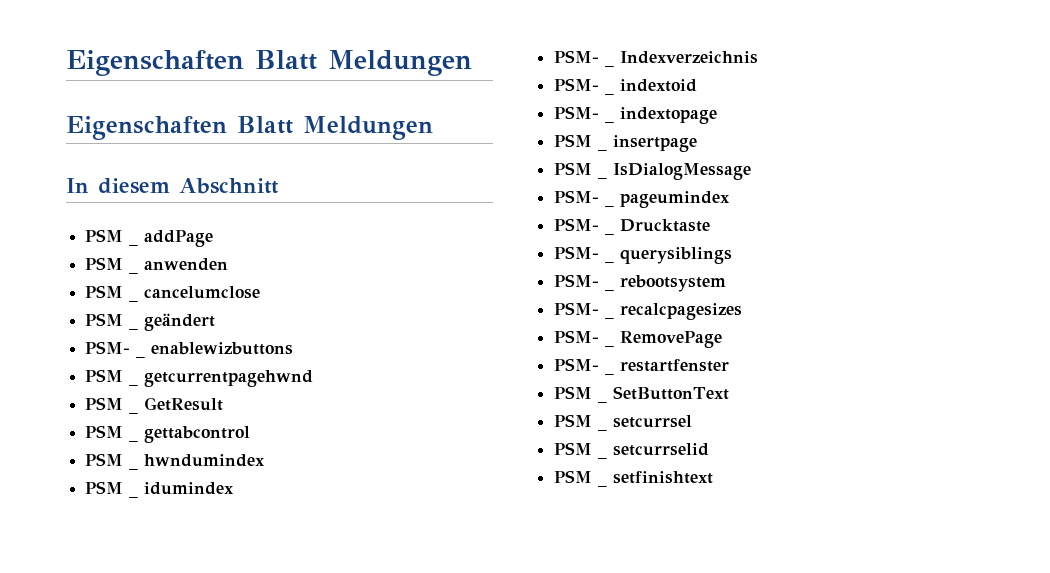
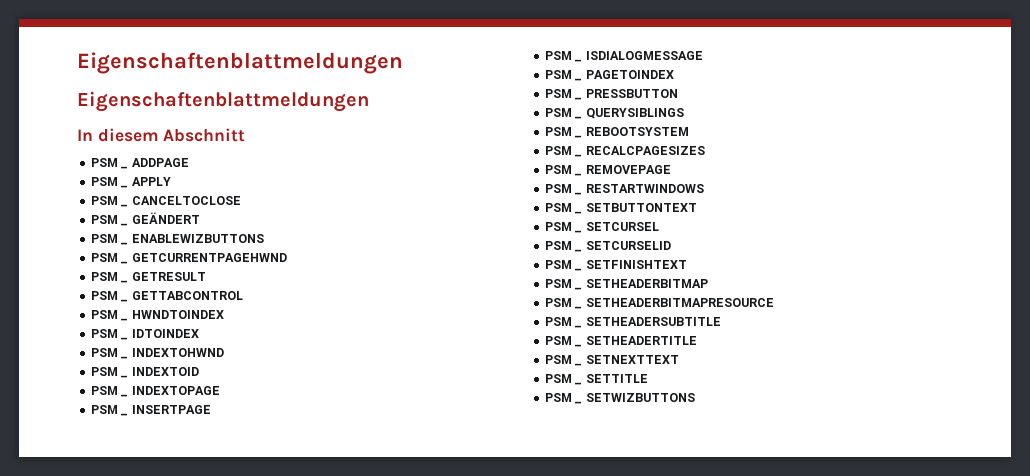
[66,50,472,76] [66,116,433,140] Eigenschaften Blatt Meldungen // Eigenschaften Blatt Meldungen -> [77,52,403,74] [77,91,369,112] Eigenschaftenblattmeldungen // Eigenschaftenblattmeldungen
[144,230,214,247] [85,257,124,270] [129,258,229,274] [85,285,124,298] [129,286,261,302] [85,313,124,326] [129,313,216,331] [85,341,131,354] [136,342,294,358] [85,369,124,382] [129,370,314,387] [85,397,124,410] [129,397,224,414] [85,425,124,438] [129,426,251,443] [85,453,124,466] [129,454,266,470] [85,481,124,494] [129,482,235,498] [554,50,600,63] [605,51,759,67] [554,78,600,91] [605,79,698,95] [554,106,600,119] [605,107,718,124] [554,134,593,147] [598,135,698,152] [554,162,593,175] [598,163,752,180] [554,190,600,203] [605,191,731,208] [554,218,600,231] [605,219,711,235] [554,246,600,259] [605,247,733,264] [554,274,600,287] [605,275,727,292] [554,302,600,315] [605,303,743,320] [554,330,600,343] [605,331,723,348] [554,358,600,371] [605,359,730,375] [554,386,593,399] [598,386,730,403] [554,414,593,427] [598,415,693,431] [554,442,593,455] [598,443,710,459] [554,470,593,483] [598,471,714,487] addPage // PSM _ anwenden // PSM _ cancelumclose // PSM _ geändert // PSM- _ enablewizbuttons // PSM _ getcurrentpagehwnd // PSM _ GetResult // PSM _ gettabcontrol // PSM _ hwndumindex // PSM _ idumindex // PSM- _ Indexverzeichnis // PSM- _ indextoid // PSM- _ indextopage // PSM _ insertpage // PSM _ IsDialogMessage // PSM- _ pageumindex // PSM- _ Drucktaste // PSM- _ querysiblings // PSM- _ rebootsystem // PSM- _ recalcpagesizes // PSM- _ RemovePage // PSM- _ restartfenster // PSM _ SetButtonText // PSM _ setcurrsel // PSM _ setcurrselid // PSM _ setfinishtext -> [131,158,189,167] [90,177,171,188] [90,196,241,207] [90,212,200,226] [90,234,264,245] [90,253,287,264] [90,272,206,283] [90,291,243,302] [90,310,224,321] [90,329,199,340] [90,348,224,359] [90,367,199,378] [90,386,220,397] [90,405,211,416] [544,51,703,62] [544,70,674,81] [544,89,678,100] [544,108,684,119] [544,127,689,138] [544,146,705,157] [544,165,671,176] [544,184,704,195] [544,203,697,214] [544,222,659,233] [544,241,671,252] [544,260,687,271] [544,279,708,290] [544,298,774,309] [544,317,721,328] [544,336,697,347] [544,355,679,366] [544,374,648,385] [544,393,695,404] ADDPAGE // PSM _ APPLY // PSM _ CANCELTOCLOSE // PSM _ GEÄNDERT // PSM _ ENABLEWIZBUTTONS // PSM _ GETCURRENTPAGEHWND // PSM _ GETRESULT // PSM _ GETTABCONTROL // PSM _ HWNDTOINDEX // PSM _ IDTOINDEX // PSM _ INDEXTOHWND // PSM _ INDEXTOID // PSM _ INDEXTOPAGE // PSM _ INSERTPAGE // PSM _ ISDIALOGMESSAGE // PSM _ PAGETOINDEX // PSM _ PRESSBUTTON // PSM _ QUERYSIBLINGS // PSM _ REBOOTSYSTEM // PSM _ RECALCPAGESIZES // PSM _ REMOVEPAGE // PSM _ RESTARTWINDOWS // PSM _ SETBUTTONTEXT // PSM _ SETCURSEL // PSM _ SETCURSELID // PSM _ SETFINISHTEXT // PSM _ SETHEADERBITMAP // PSM _ SETHEADERBITMAPRESOURCE // PSM _ SETHEADERSUBTITLE // PSM _ SETHEADERTITLE // PSM _ SETNEXTTEXT // PSM _ SETTITLE // PSM _ SETWIZBUTTONS

